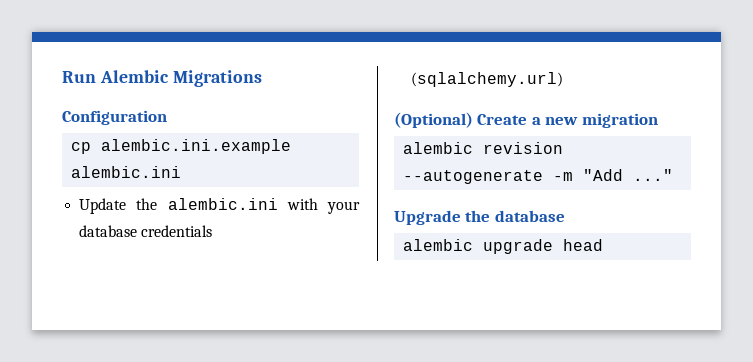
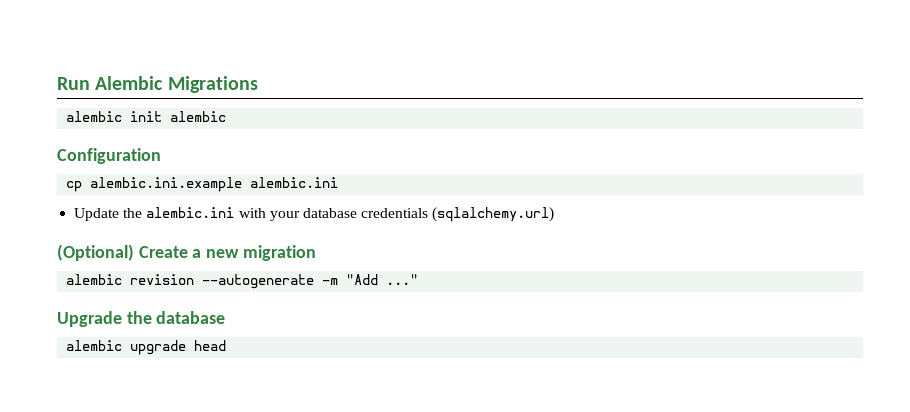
(262, 78) none -> [66,111,227,122] // alembic init alembic

